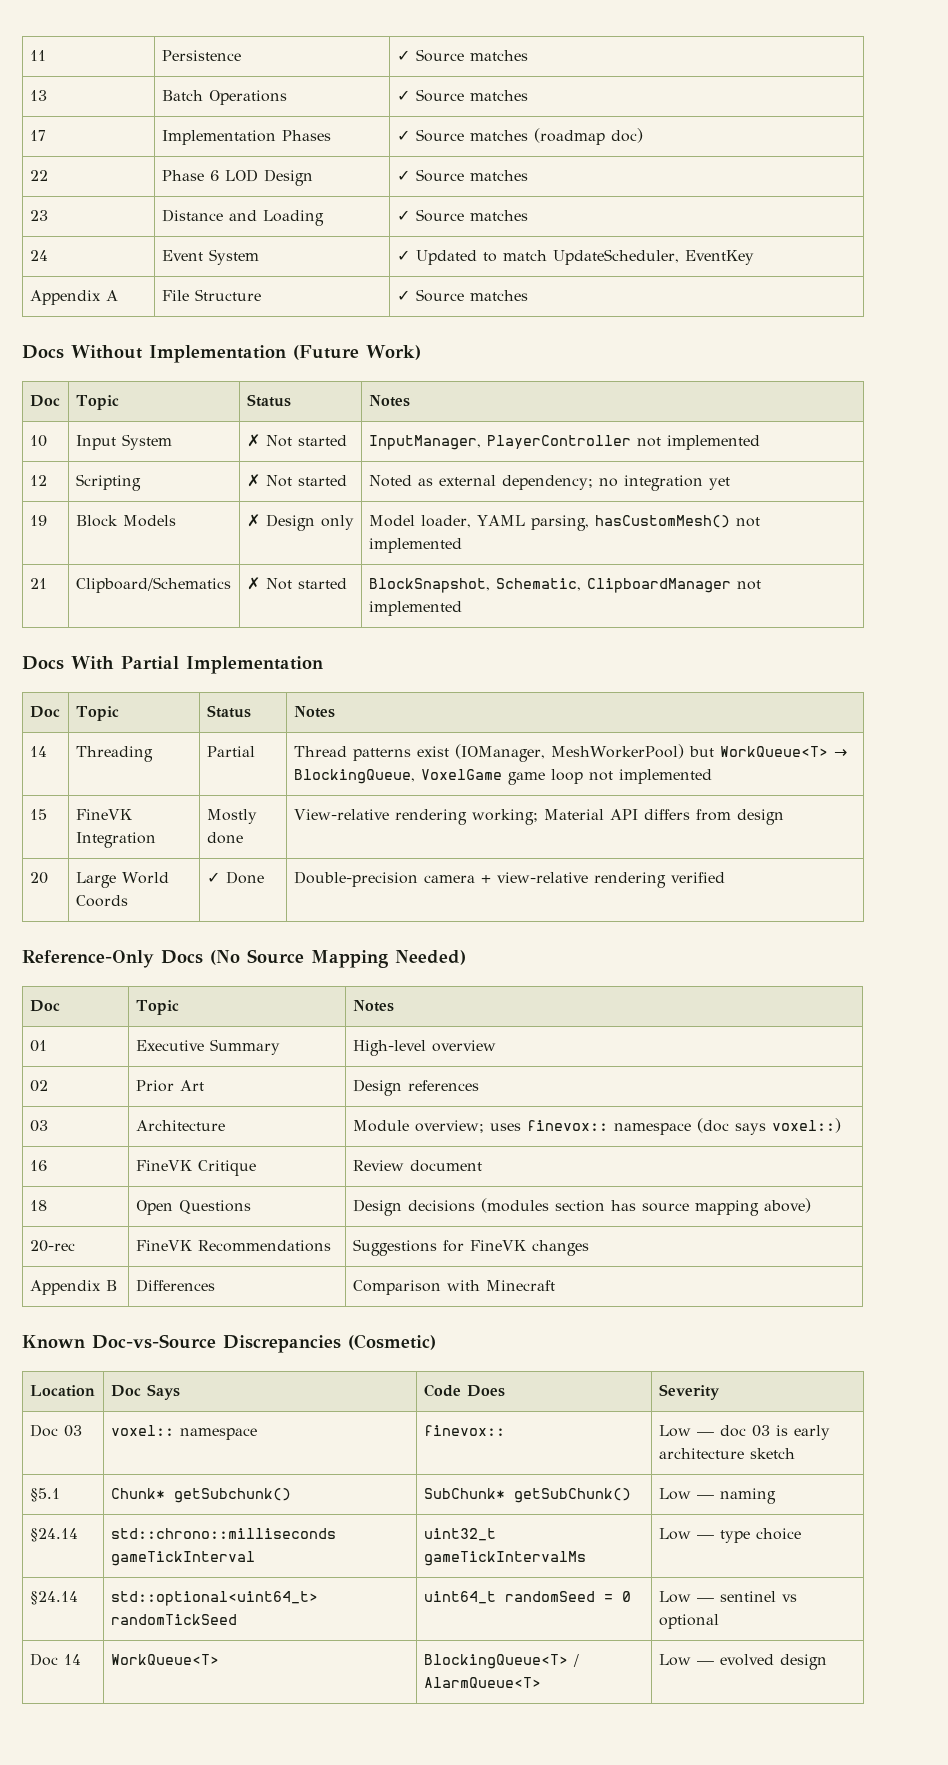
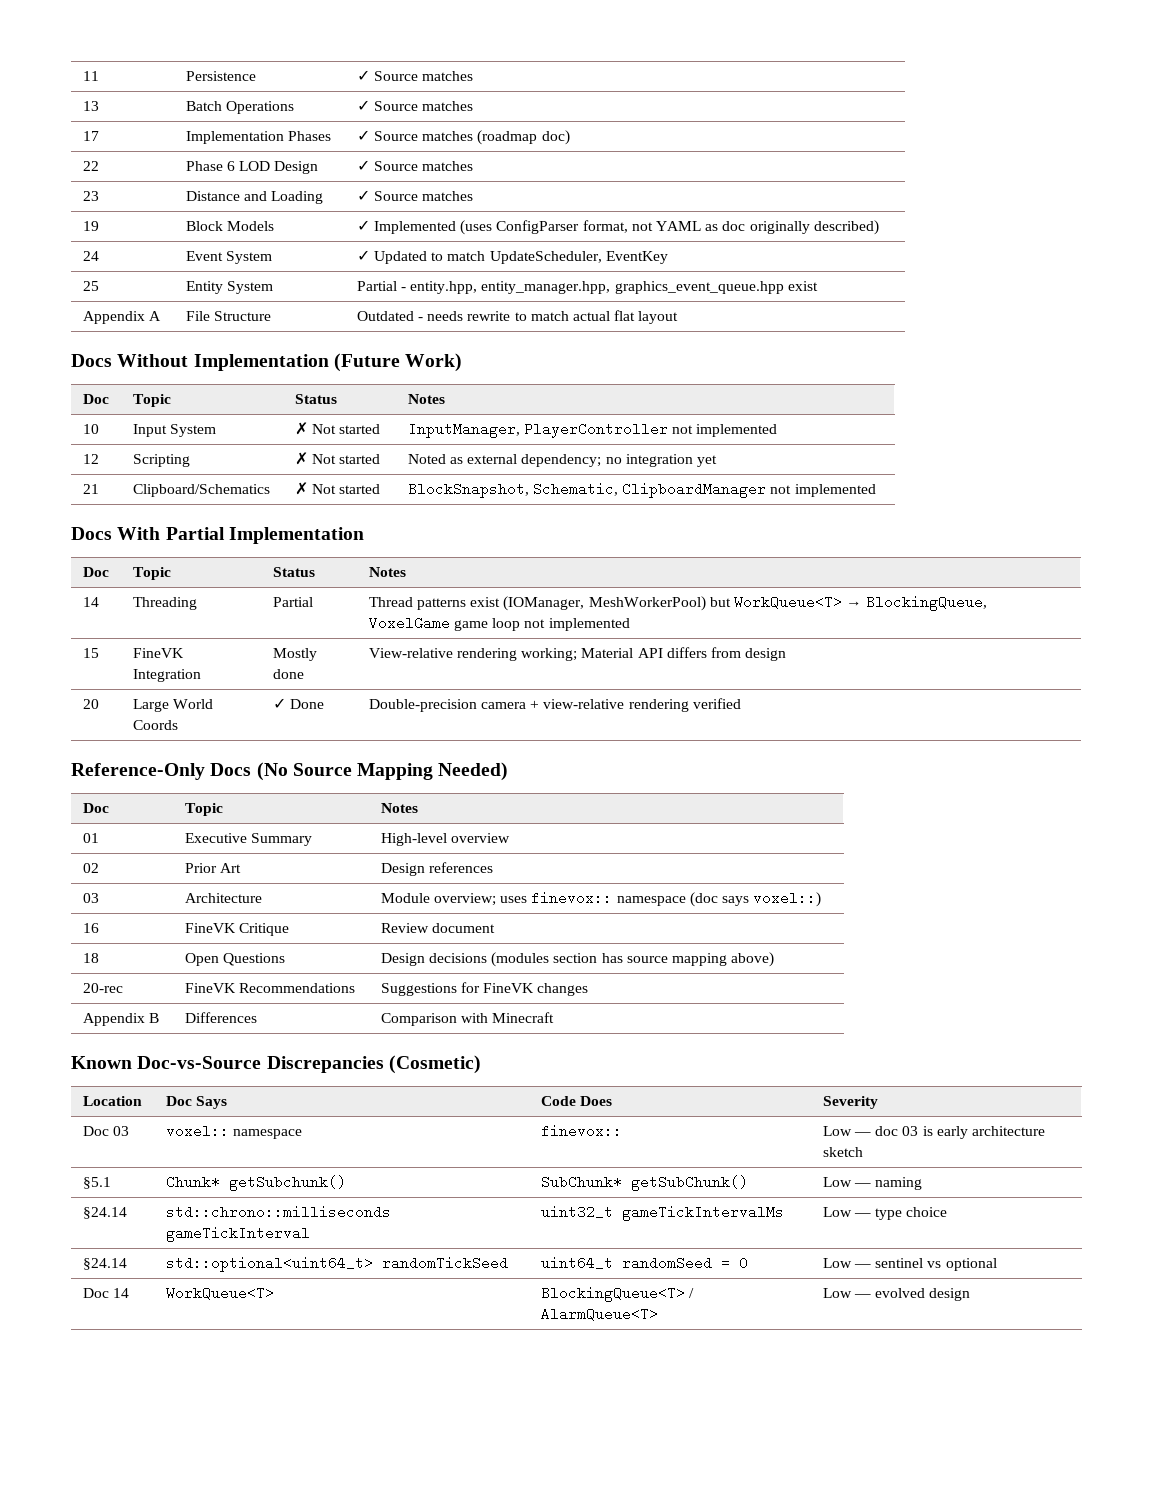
(528, 215) none -> [82,221,99,231] [185,221,275,231] [356,220,879,235] // 19 | Block Models | ✓ Implemented (uses ConfigParser format, not YAML as doc originally described)
[29,290,118,305] [161,289,261,301] [396,289,528,302] Appendix A | File Structure | ✓ Source matches -> [82,281,99,291] [185,281,274,294] [356,281,818,294] [82,311,162,324] [185,311,272,321] [356,310,679,324] 25 | Entity System | Partial - entity.hpp, entity_manager.hpp, graphics_event_queue.hpp exist // Appendix A | File Structure | Outdated - needs rewrite to match actual flat layout
[29,515,47,526] [75,515,176,527] [246,514,354,531] [368,515,760,531] [368,538,462,553] // 19 | Block Models | ✗ Design only | Model loader, YAML parsing, hasCustomMesh() not implemented -> (718, 461) none

